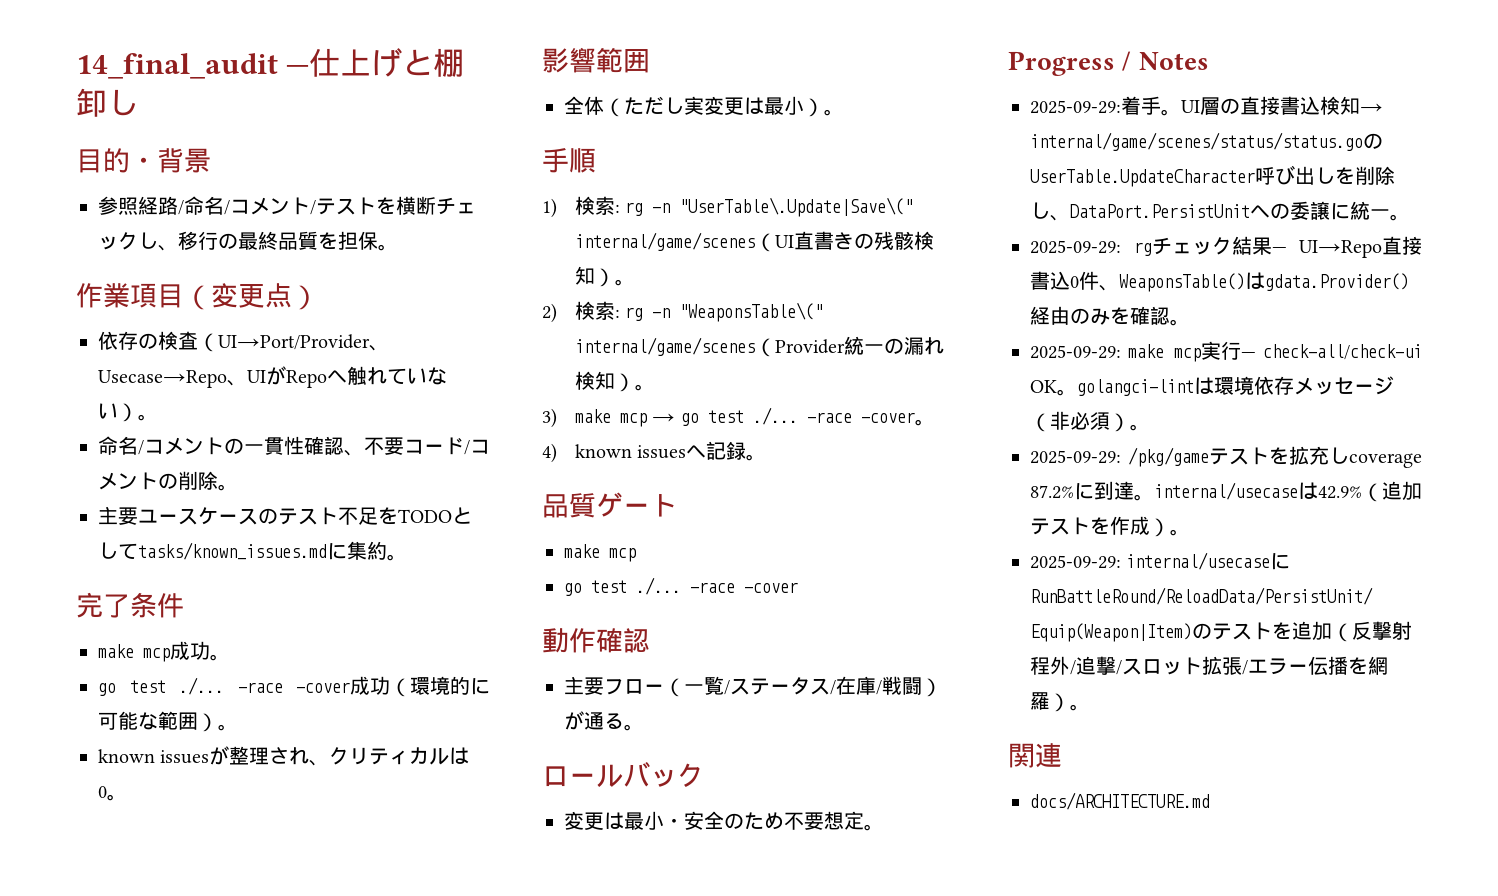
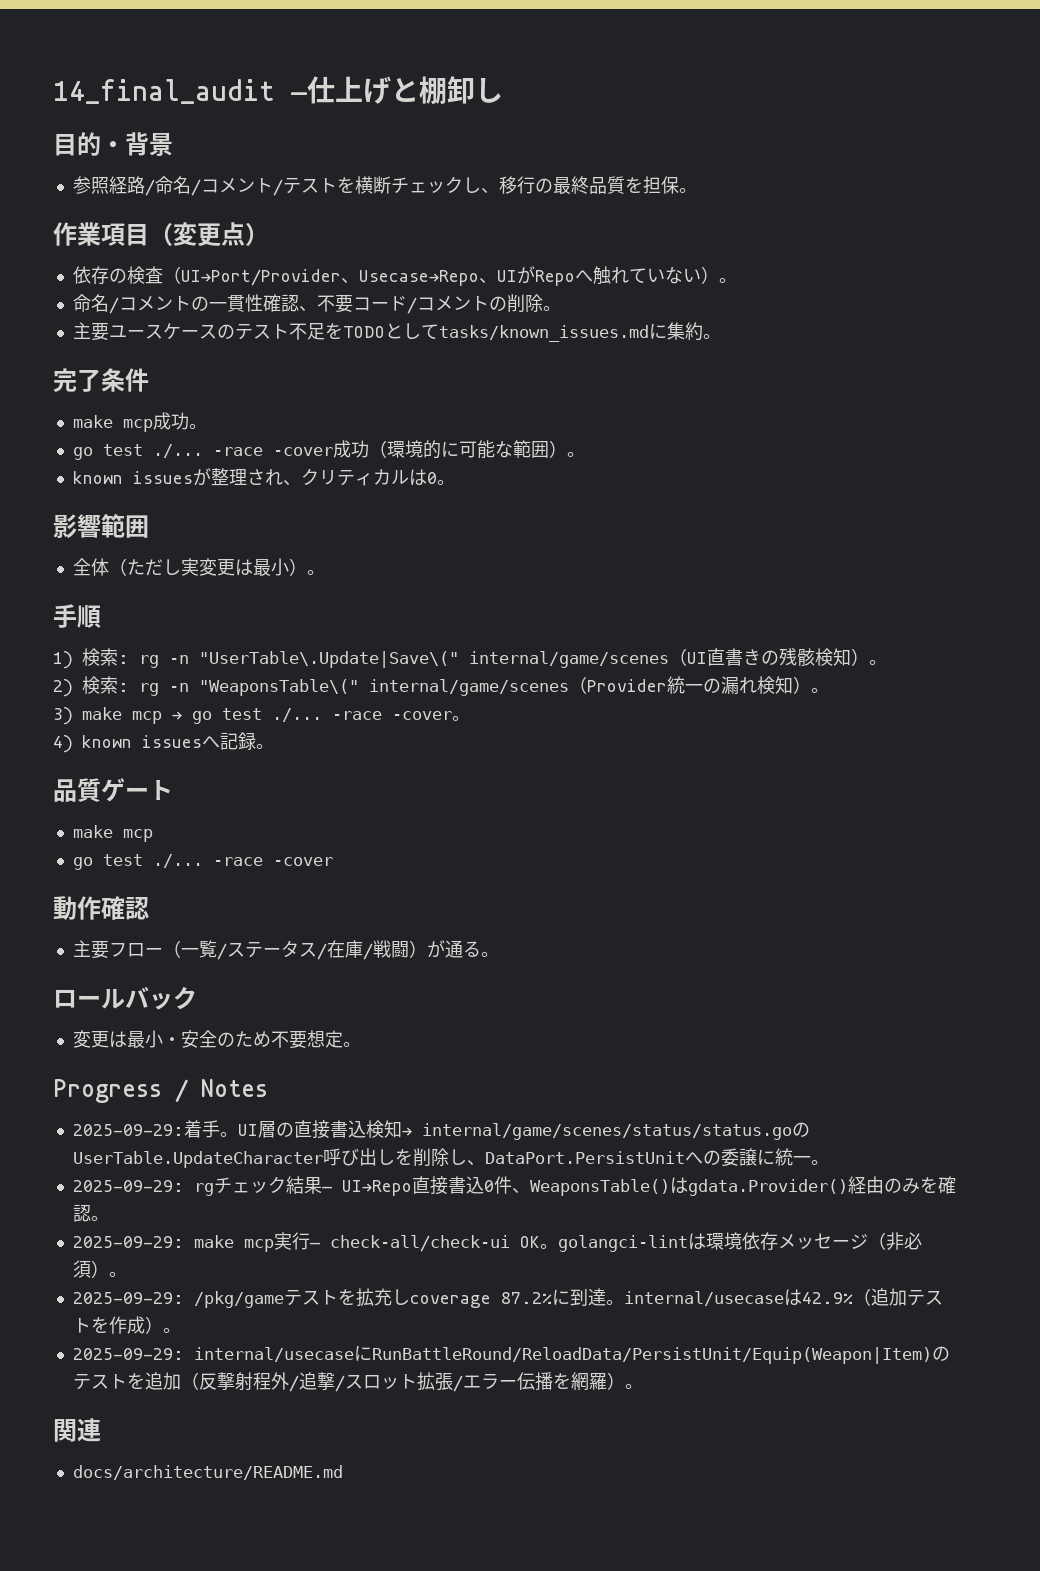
[1030,792,1210,810] docs/ARCHITECTURE.md -> [72,1465,343,1480] docs/architecture/README.md

